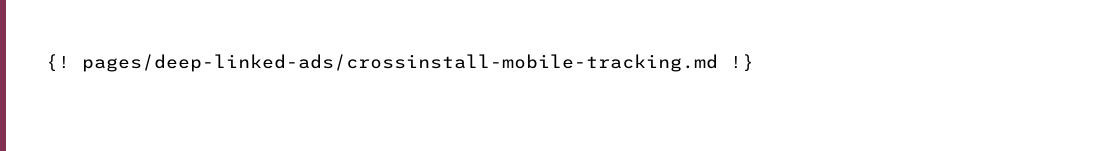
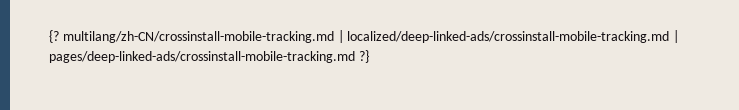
[46,54,754,72] {! pages/deep-linked-ads/crossinstall-mobile-tracking.md !} -> [49,30,680,43] [49,50,369,63] {? multilang/zh-CN/crossinstall-mobile-tracking.md | localized/deep-linked-ads/crossinstall-mobile-tracking.md | pages/deep-linked-ads/crossinstall-mobile-tracking.md ?}

